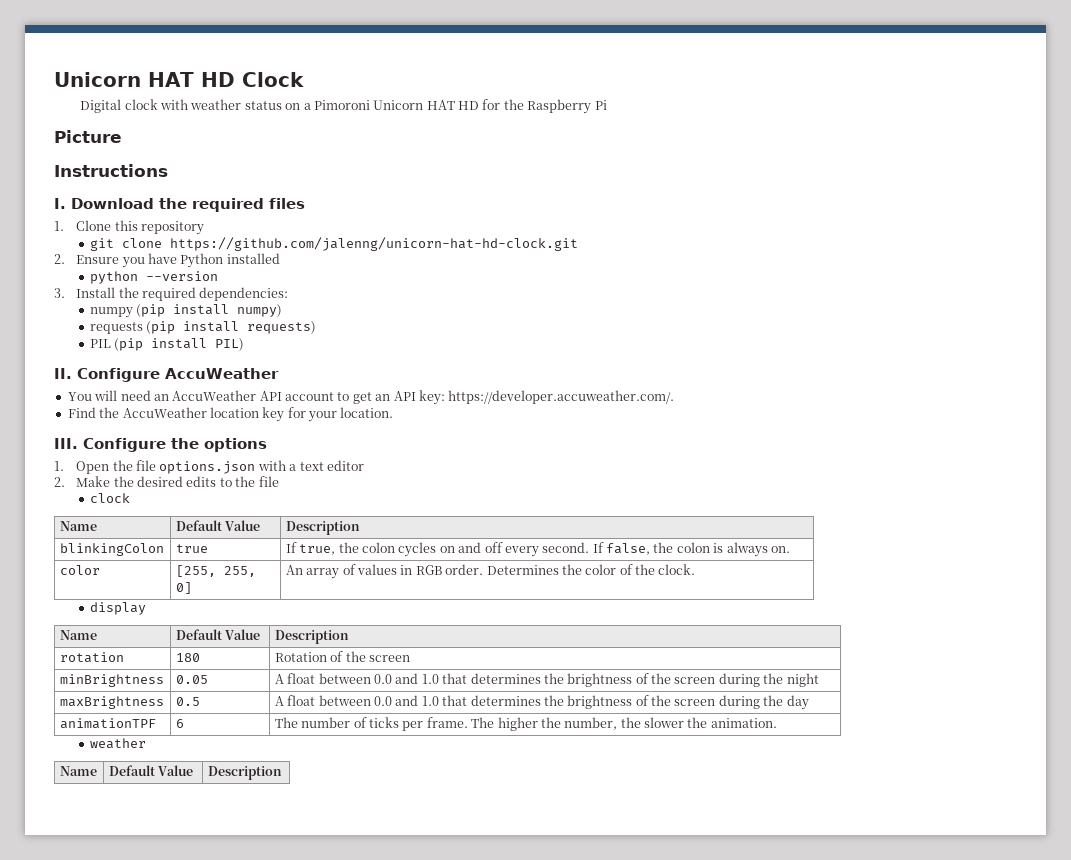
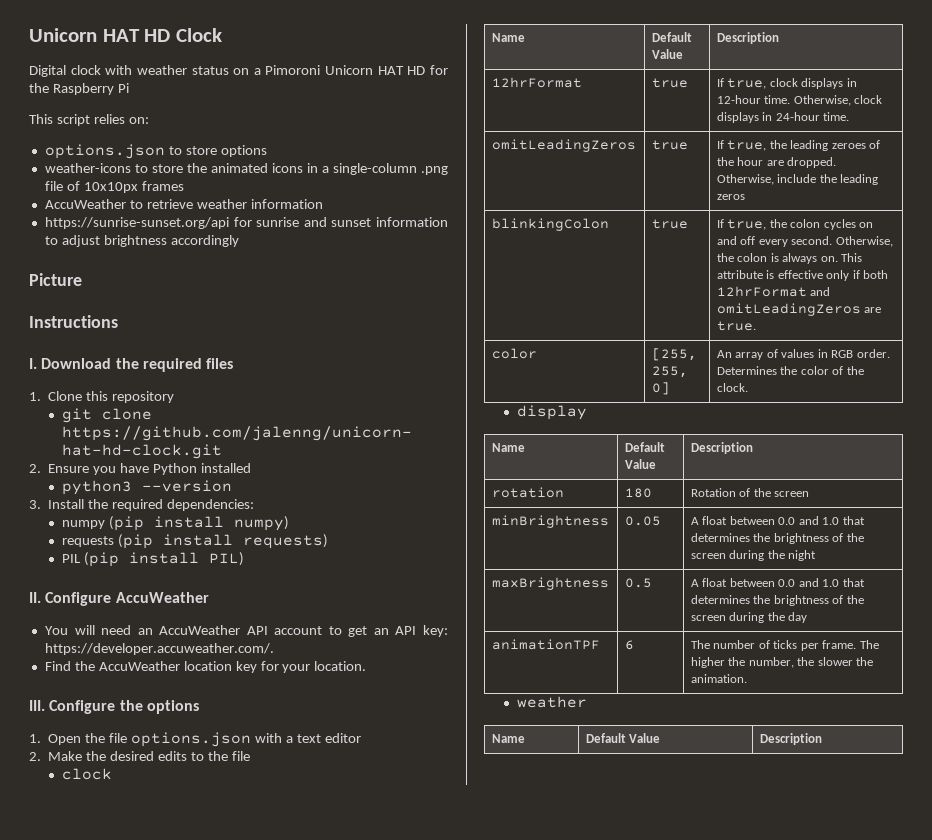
(607, 105) none -> [29,114,149,126] [44,144,267,159] [44,163,448,175] [44,181,184,193] [44,199,323,209] [44,217,449,229] [44,235,239,247] // This script relies on: // options.json to store options // weather-icons to store the animated icons in a single-column .png file of 10x10px frames // AccuWeather to retrieve weather information // https://sunrise-sunset.org/api for sunrise and sunset information to adjust brightness accordingly
[90,271,139,284] python -> [61,480,132,495] python3
(360, 528) none -> [491,77,582,88] [651,78,688,88] [716,78,857,89] [716,95,883,106] [716,112,850,123] [491,139,636,152] [651,140,688,150] [716,140,881,151] [716,157,837,168] [716,174,879,185] [716,194,745,200] // 12hrFormat | true | If true, clock displays in 12-hour time. Otherwise, clock displays in 24-hour time. // omitLeadingZeros | true | If true, the leading zeroes of the hour are dropped. Otherwise, include the leading zeros
[592,542,651,555] If false, -> [835,236,893,247] Otherwise,
(790, 549) none -> [841,253,863,262] [716,270,889,281] [716,286,831,297] [716,303,882,316] [716,321,756,331] This attribute is effective only if both 12hrFormat and omitLeadingZeros are true.

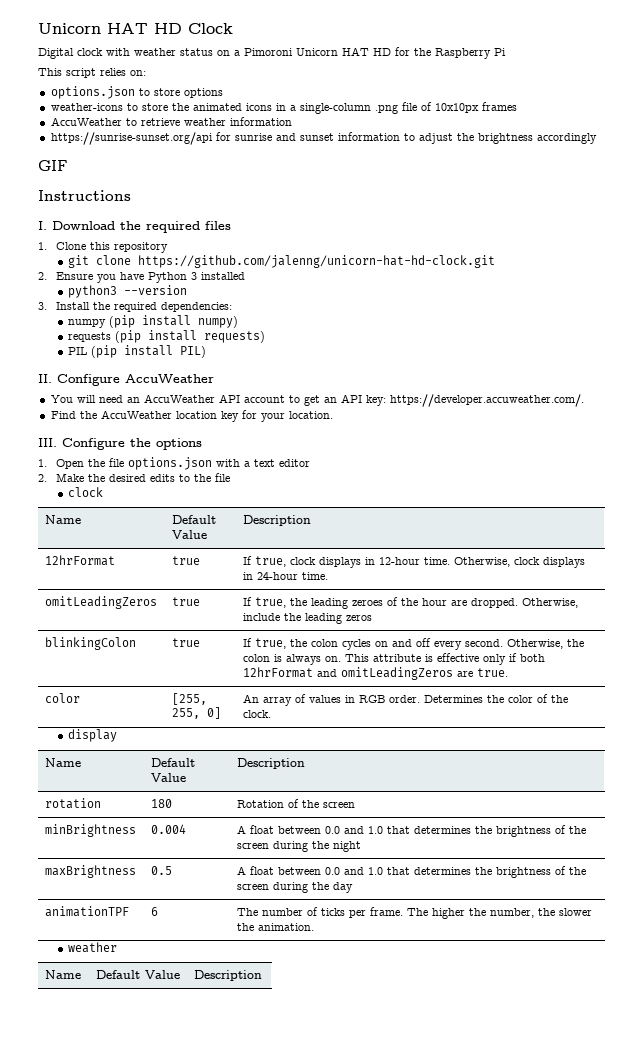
(100, 241) none -> [456,133,474,141] the
[29,273,82,286] Picture -> [38,160,68,171] GIF
(197, 469) none -> [190,272,197,280] 3
[624,516,661,526] 0.05 -> [151,824,187,834] 0.004

